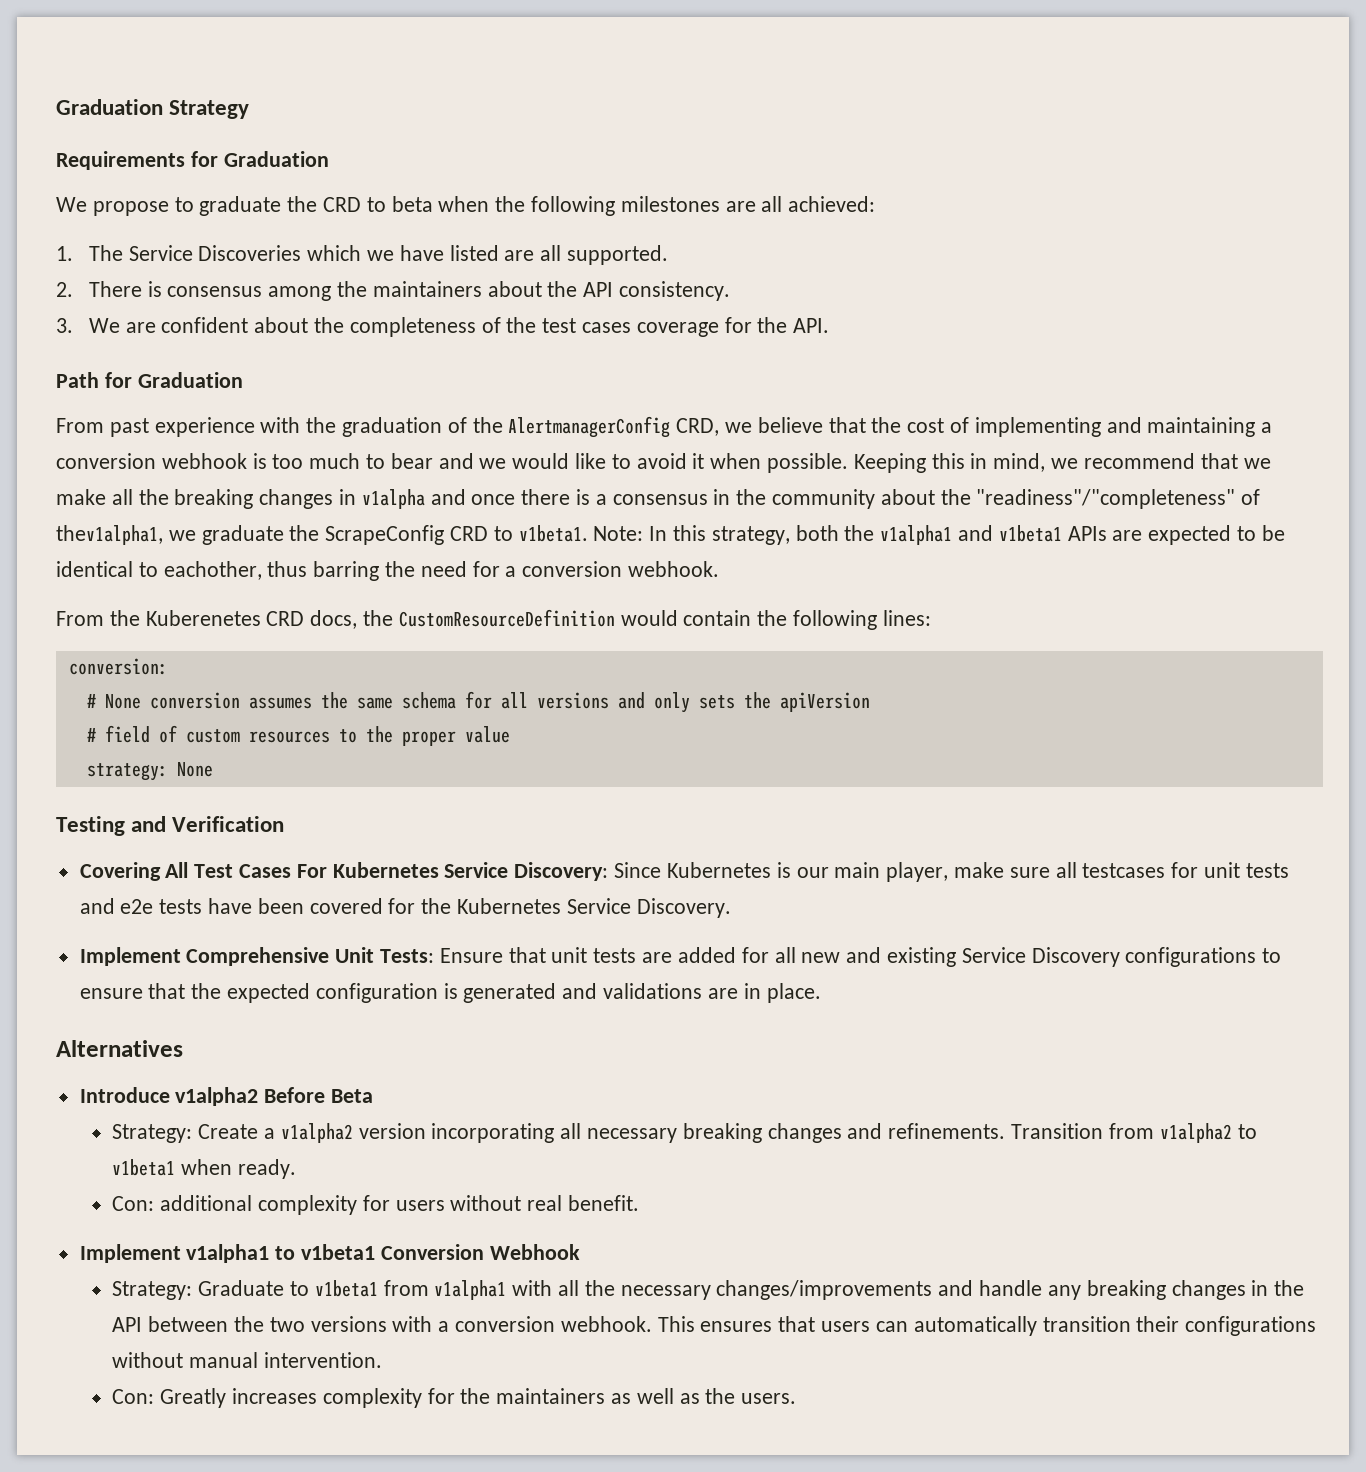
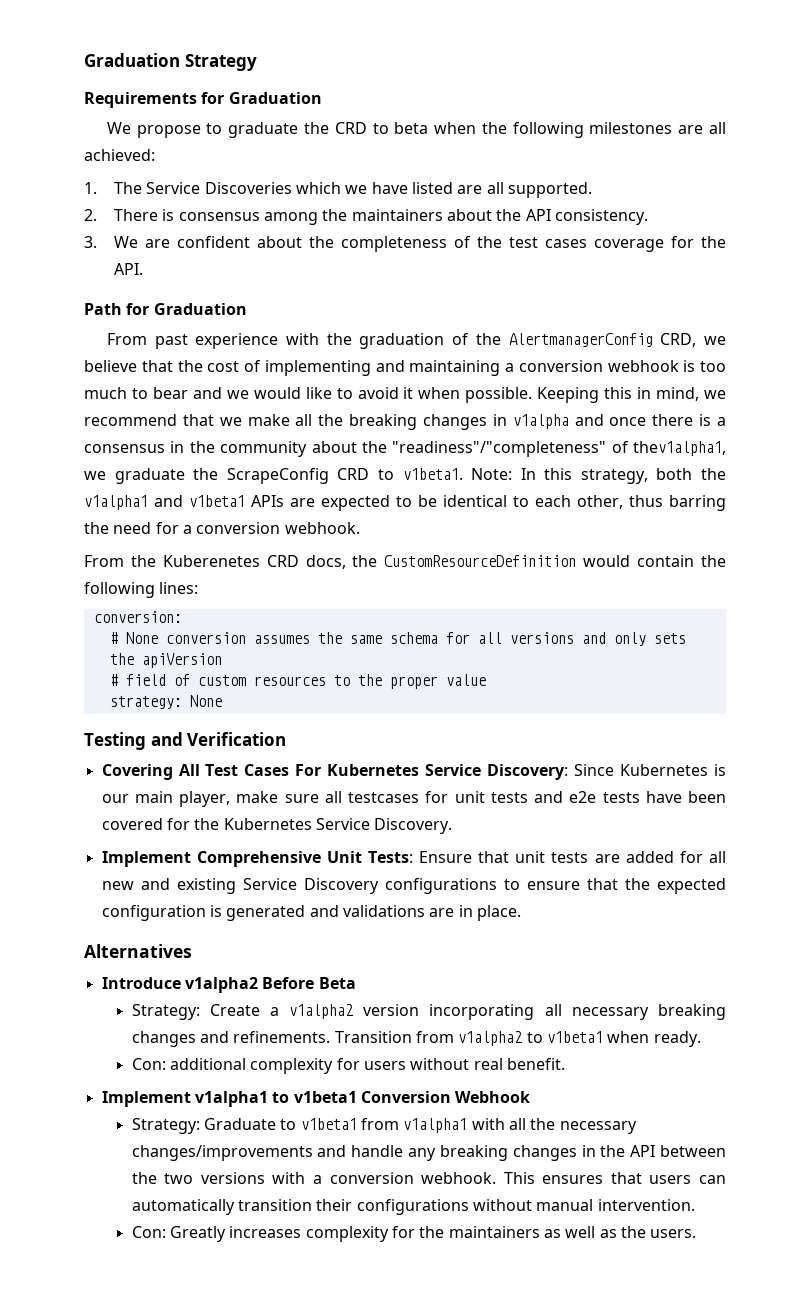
[163,561,262,580] eachother, -> [535,495,623,509] each other,

